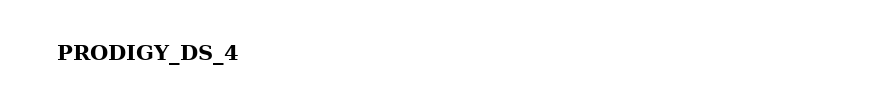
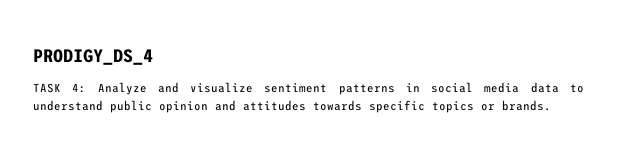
(239, 55) none -> [33,82,584,95] [33,100,551,113] // TASK 4: Analyze and visualize sentiment patterns in social media data to understand public opinion and attitudes towards specific topics or brands.

